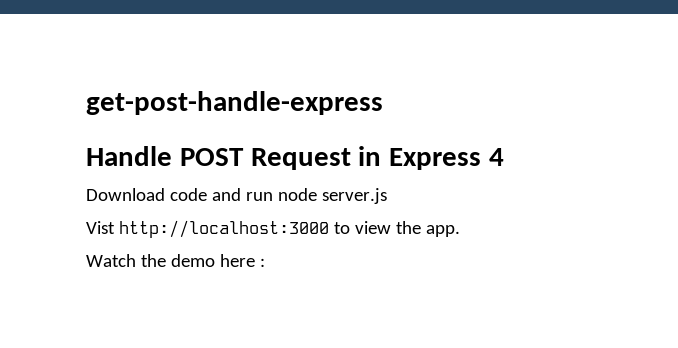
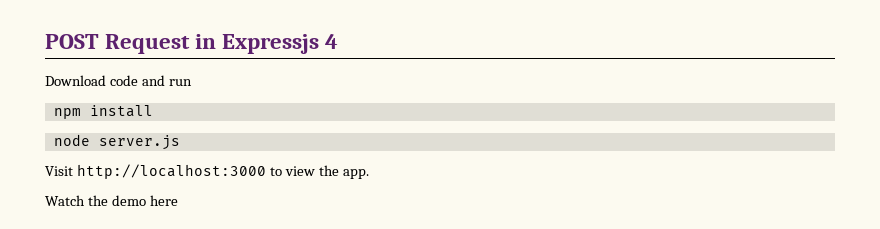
[86,91,383,115] [86,146,172,166] get-post-handle-express // Handle -> (45, 41) none
[389,148,482,170] Express -> [222,34,320,54] Expressjs
(273, 196) none -> [53,105,153,119] // npm install //
[86,221,115,234] Vist -> [45,166,73,176] Visit
[259,258,265,267] : -> (178, 200) none

